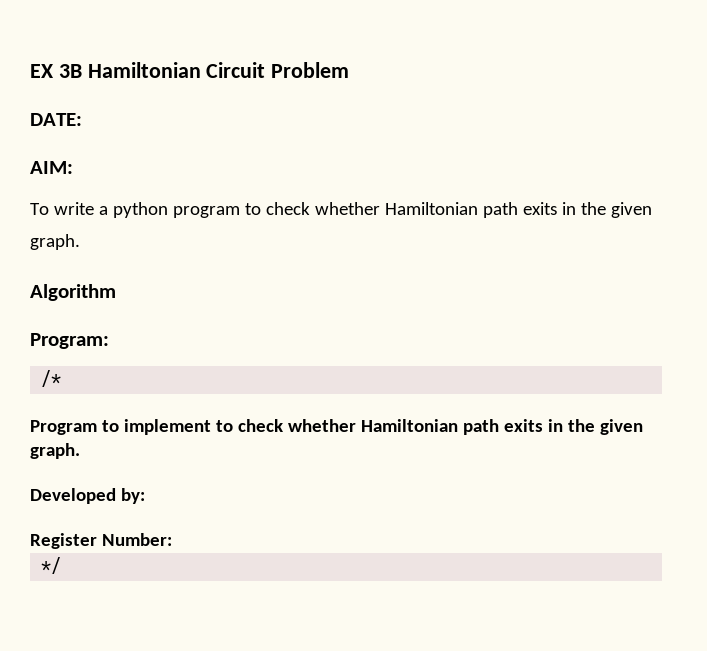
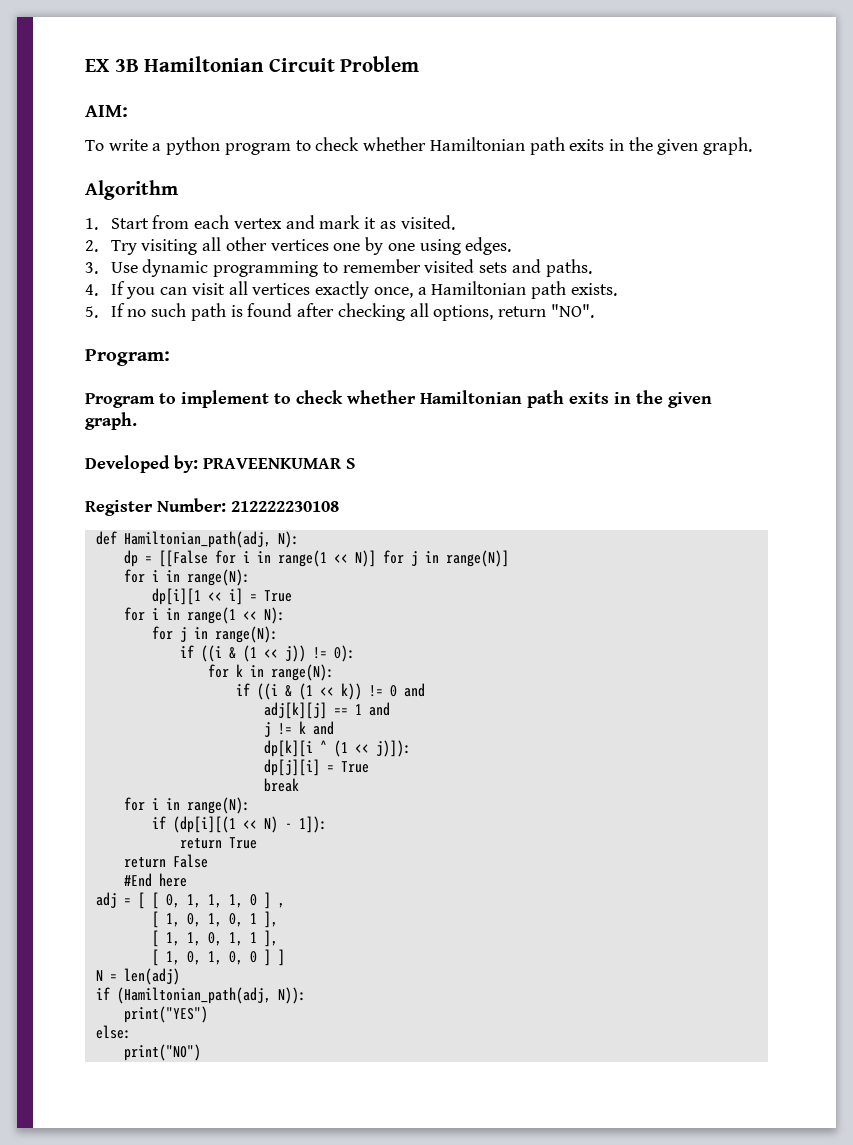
[30,113,82,126] // DATE: -> (420, 64) none
(116, 292) none -> [85,215,455,230] [85,237,512,255] [85,259,592,277] [85,281,617,299] [85,303,594,321] // 1. Start from each vertex and mark it as visited. // 2. Try visiting all other vertices one by one using edges. // 3. Use dynamic programming to remember visited sets and paths. // 4. If you can visit all vertices exactly once, a Hamiltonian path exists. // 5. If no such path is found after checking all options, return "NO".
[41,370,62,387] // /* -> (170, 357) none
(145, 496) none -> [203,458,355,469] PRAVEENKUMAR S
[41,557,62,574] // */ -> [231,501,339,512] [95,531,299,548] [123,550,509,567] [123,569,250,586] [151,588,292,605] [123,607,285,624] [151,626,278,643] [179,645,355,662] [207,664,334,681] [235,683,425,700] [263,702,390,719] [263,721,334,737] [263,740,411,757] [263,759,369,776] [263,778,299,792] [123,797,250,814] [151,816,327,833] [179,837,257,849] [123,854,208,868] [123,873,187,887] [95,892,285,909] [151,911,278,928] [151,930,278,947] [151,949,285,966] [95,968,180,985] [95,987,306,1004] [123,1006,208,1023] [95,1025,131,1039] [123,1044,201,1061] 212222230108 // def Hamiltonian_path(adj, N): // dp = [[False for i in range(1 << N)] for j in range(N)] // for i in range(N): // dp[i][1 << i] = True // for i in range(1 << N): // for j in range(N): // if ((i & (1 << j)) != 0): // for k in range(N): // if ((i & (1 << k)) != 0 and // adj[k][j] == 1 and // j != k and // dp[k][i ^ (1 << j)]): // dp[j][i] = True // break // for i in range(N): // if (dp[i][(1 << N) - 1]): // return True // return False // #End here // adj = [ [ 0, 1, 1, 1, 0 ] , // [ 1, 0, 1, 0, 1 ], // [ 1, 1, 0, 1, 1 ], // [ 1, 0, 1, 0, 0 ] ] // N = len(adj) // if (Hamiltonian_path(adj, N)): // print("YES") // else: // print("NO")

